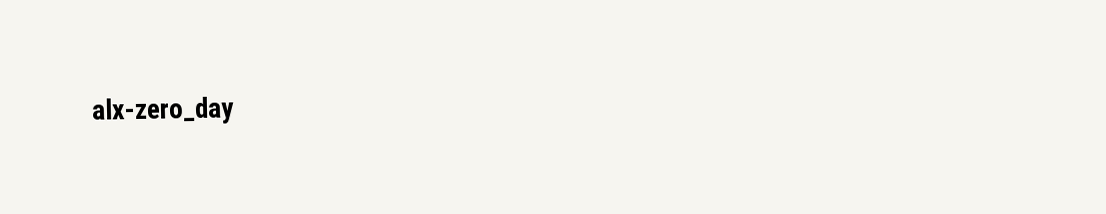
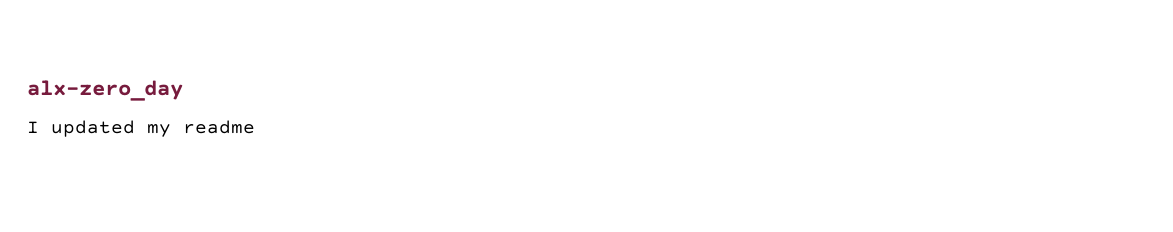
(235, 111) none -> [27,120,255,137] // I updated my readme

